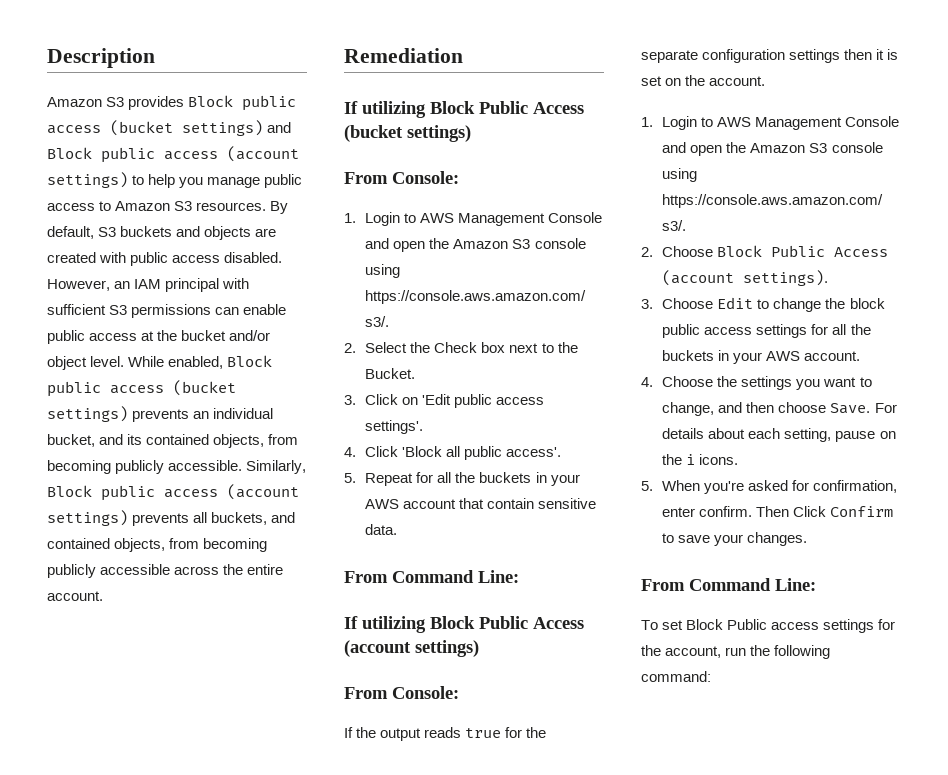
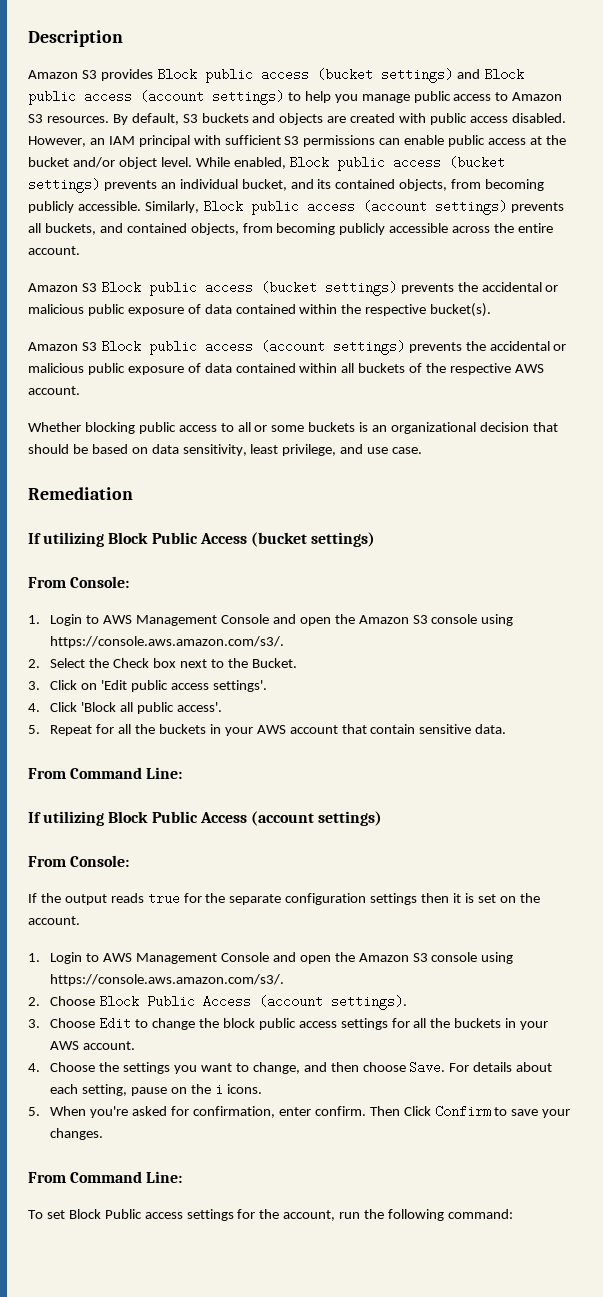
(103, 596) none -> [28,281,559,296] [28,303,492,317] [28,340,567,355] [28,363,544,375] [28,386,80,395] [28,422,558,434] [28,444,423,456] // Amazon S3 Block public access (bucket settings) prevents the accidental or malicious public exposure of data contained within the respective bucket(s). // Amazon S3 Block public access (account settings) prevents the accidental or malicious public exposure of data contained within all buckets of the respective AWS account. // Whether blocking public access to all or some buckets is an organizational decision that should be based on data sensitivity, least privilege, and use case.

